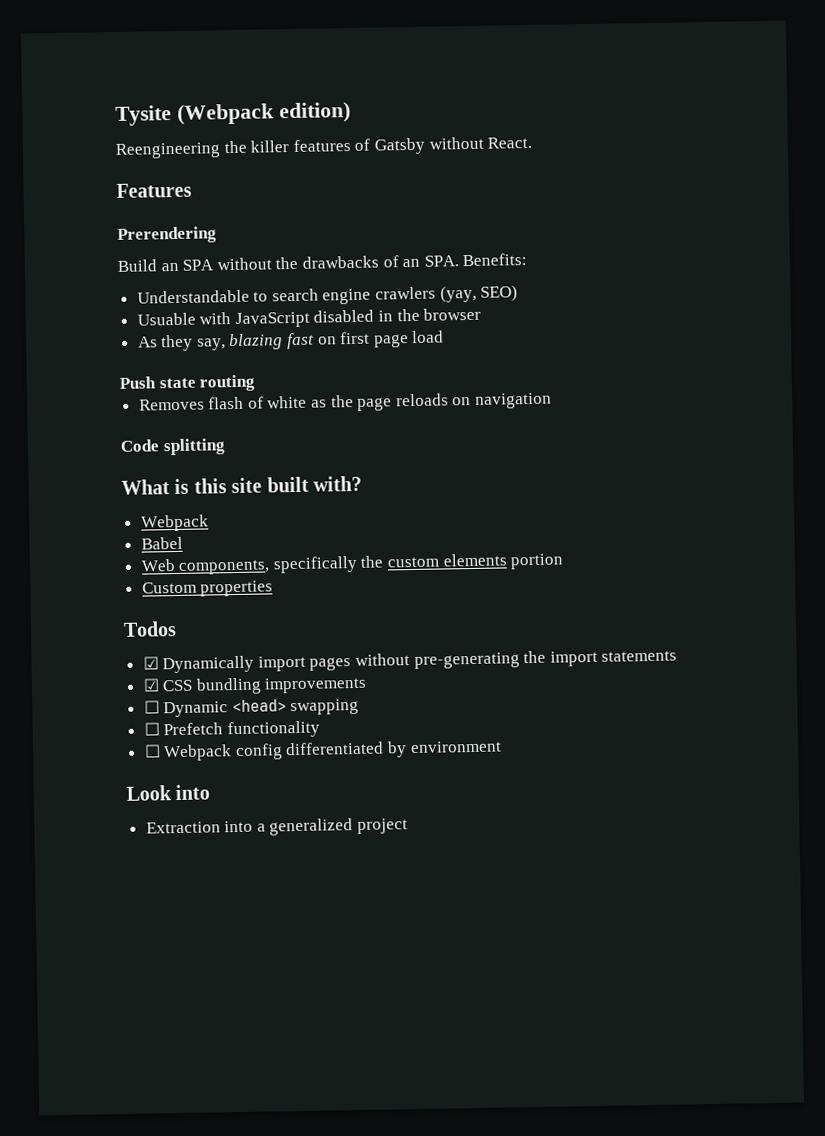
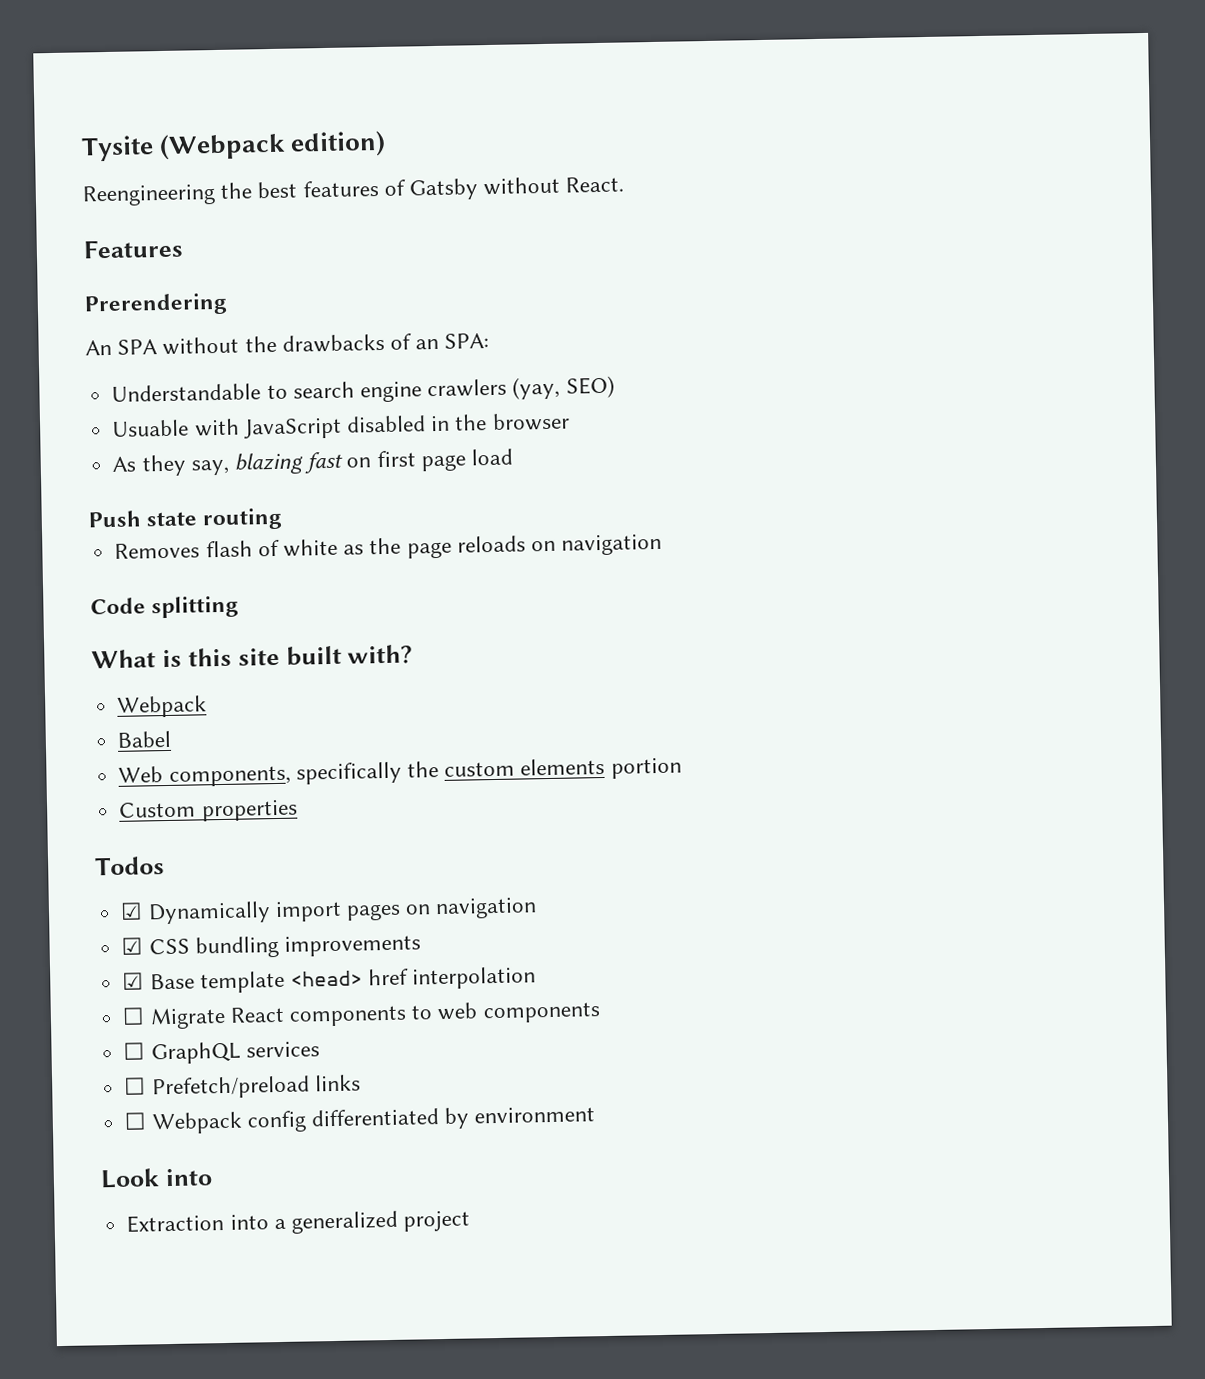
[250,140,290,153] killer -> [257,181,298,199] best
[117,259,179,272] Build an -> [85,339,112,356] An
[423,253,528,267] SPA. Benefits: -> [444,333,490,349] SPA:
[355,650,678,669] without pre-generating the import statements -> [405,897,538,920] on navigation
[143,698,360,718] [143,720,320,739] ☐ Dynamic <head> swapping // ☐ Prefetch functionality -> [122,966,537,994] [122,1002,601,1030] [123,1041,320,1065] [124,1074,361,1100] ☑ Base template <head> href interpolation // ☐ Migrate React components to web components // ☐ GraphQL services // ☐ Prefetch/preload links

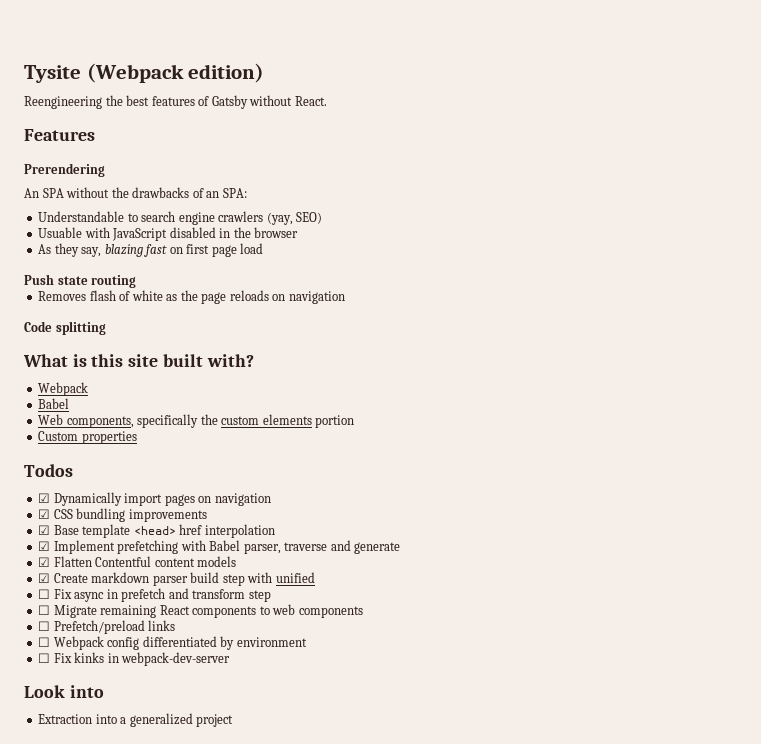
(537, 978) none -> [38,540,401,554] [38,556,237,567] [38,572,315,586] [38,588,271,602] // ☑ Implement prefetching with Babel parser, traverse and generate // ☑ Flatten Contentful content models // ☑ Create markdown parser build step with unified // ☐ Fix async in prefetch and transform step
(226, 1018) none -> [100,605,157,618] remaining
[123,1041,320,1065] // ☐ GraphQL services -> (363, 612) none
(596, 1115) none -> [38,652,231,666] // ☐ Fix kinks in webpack-dev-server

